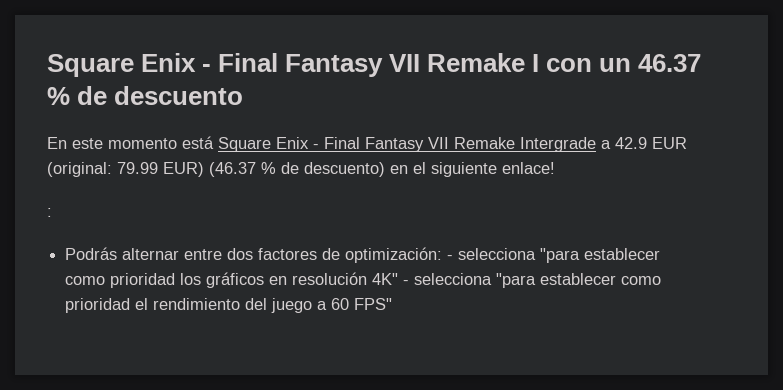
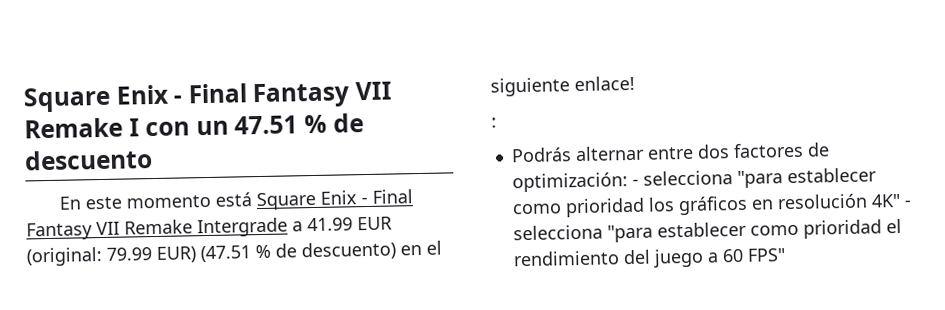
[638,54,702,72] 46.37 -> [234,115,299,135] 47.51
[615,137,647,149] 42.9 -> [307,217,353,232] 41.99
[209,162,256,177] (46.37 -> [200,245,251,263] (47.51

